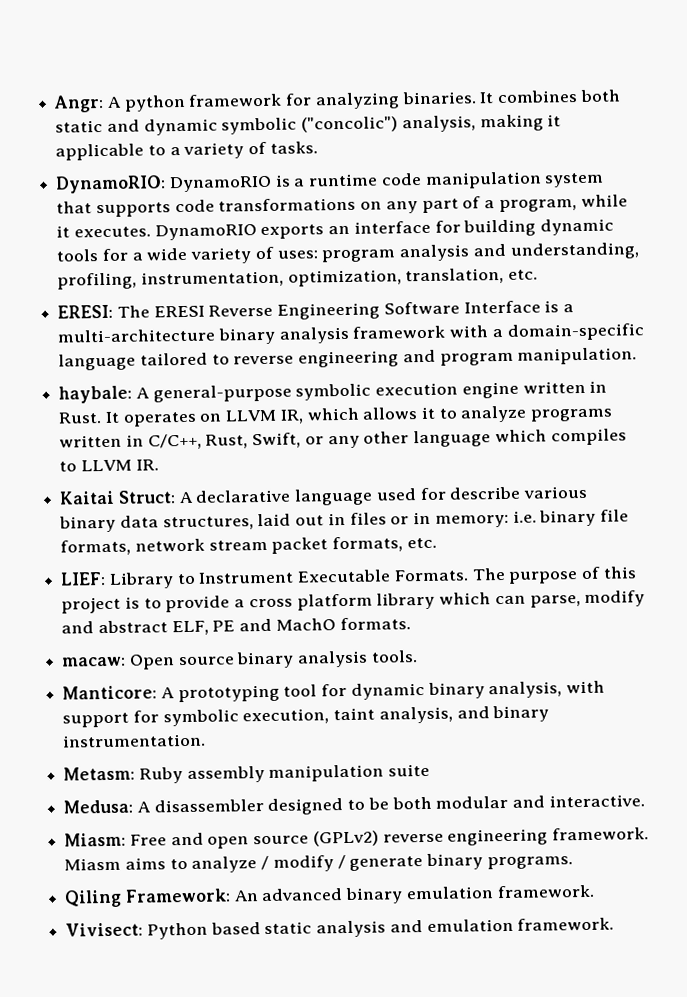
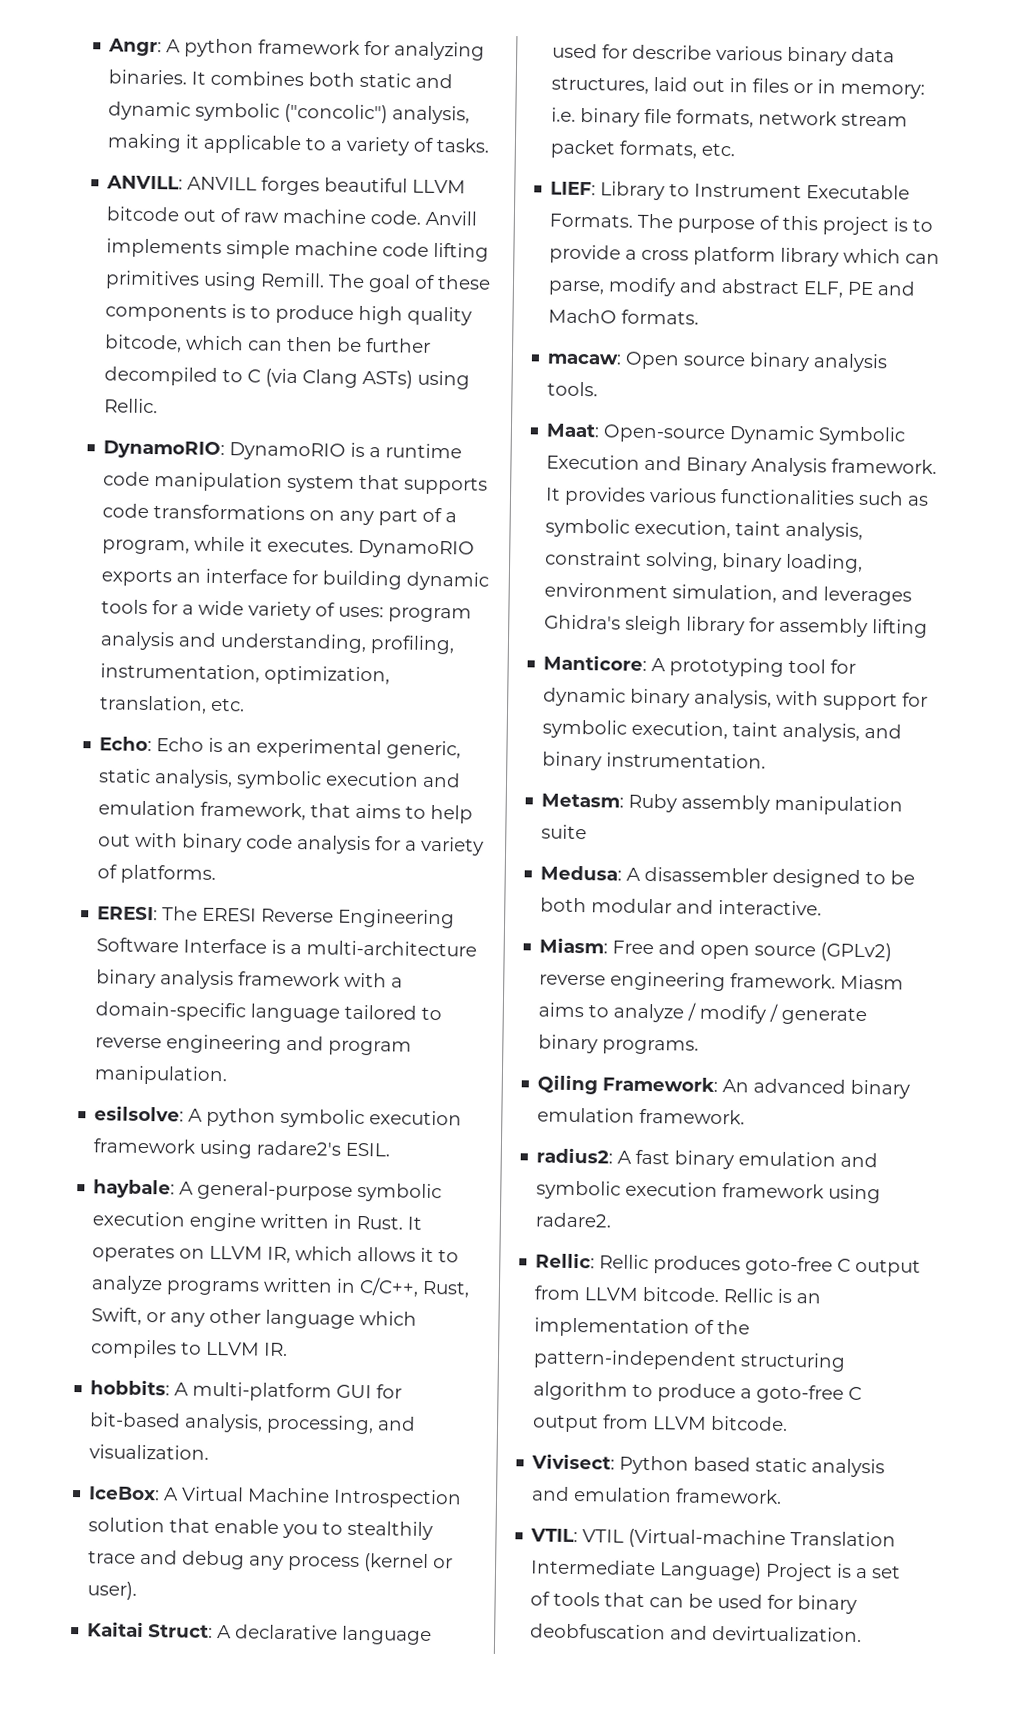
(318, 147) none -> [106,175,467,196] [106,206,478,226] [106,238,490,262] [105,270,492,293] [105,303,473,326] [104,334,432,353] [104,366,471,390] [104,398,159,414] // ANVILL: ANVILL forges beautiful LLVM bitcode out of raw machine code. Anvill implements simple machine code lifting primitives using Remill. The goal of these components is to produce high quality bitcode, which can then be further decompiled to C (via Clang ASTs) using Rellic.
(539, 274) none -> [99,736,462,760] [98,768,462,790] [98,800,474,824] [98,832,485,856] [97,864,217,884] // Echo: Echo is an experimental generic, static analysis, symbolic execution and emulation framework, that aims to help out with binary code analysis for a variety of platforms.
(638, 356) none -> [94,1105,463,1129] [93,1138,391,1159] // esilsolve: A python symbolic execution framework using radare2's ESIL.
(159, 465) none -> [90,1379,403,1402] [89,1412,417,1435] [89,1444,210,1460] [88,1486,463,1509] [88,1517,434,1541] [88,1549,454,1573] [87,1581,138,1600] // hobbits: A multi-platform GUI for bit-based analysis, processing, and visualization. // IceBox: A Virtual Machine Introspection solution that enable you to stealthily trace and debug any process (kernel or user).
(418, 656) none -> [546,423,907,446] [546,454,938,477] [545,486,930,506] [545,518,864,541] [545,550,864,573] [544,582,913,606] [544,614,929,638] // Maat: Open-source Dynamic Symbolic Execution and Binary Analysis framework. It provides various functionalities such as symbolic execution, taint analysis, constraint solving, binary loading, environment simulation, and leverages Ghidra's sleigh library for assembly lifting
(595, 891) none -> [536,1147,879,1170] [536,1180,882,1204] [535,1212,613,1228] [535,1252,922,1277] [534,1285,822,1304] [534,1317,751,1338] [533,1349,847,1372] [533,1381,863,1404] [532,1414,789,1433] // radius2: A fast binary emulation and symbolic execution framework using radare2. // Rellic: Rellic produces goto-free C output from LLVM bitcode. Rellic is an implementation of the pattern-independent structuring algorithm to produce a goto-free C output from LLVM bitcode.
(615, 924) none -> [530,1528,897,1549] [530,1559,902,1582] [530,1591,858,1614] [530,1623,863,1643] // VTIL: VTIL (Virtual-machine Translation Intermediate Language) Project is a set of tools that can be used for binary deobfuscation and devirtualization.

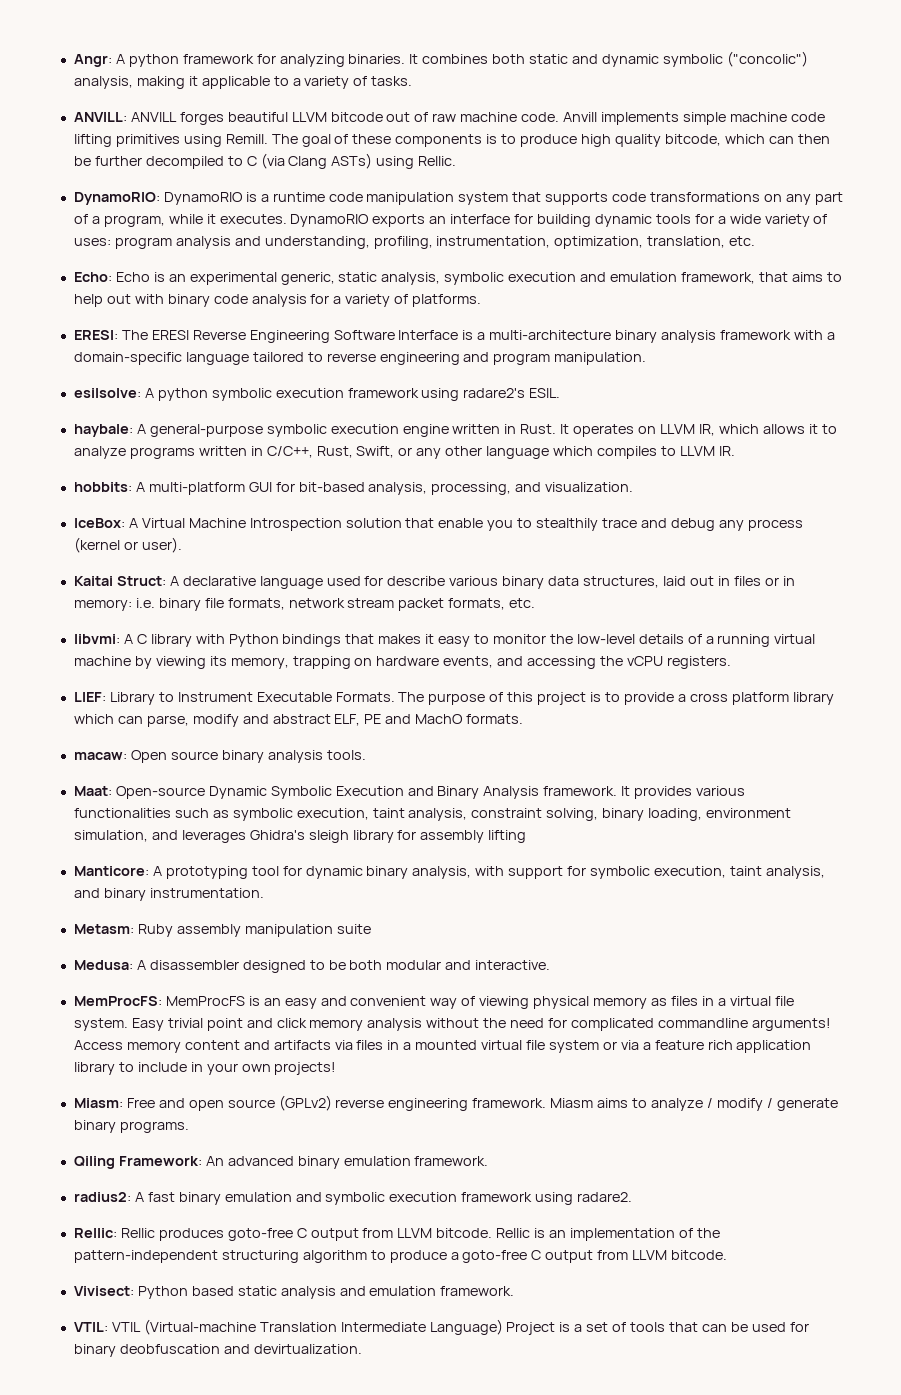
(736, 149) none -> [73,634,816,647] [73,656,731,669] // libvmi: A C library with Python bindings that makes it easy to monitor the low-level details of a running virtual machine by viewing its memory, trapping on hardware events, and accessing the vCPU registers.
(823, 907) none -> [73,996,794,1009] [73,1018,831,1031] [73,1040,812,1053] [73,1062,337,1075] // MemProcFS: MemProcFS is an easy and convenient way of viewing physical memory as files in a virtual file system. Easy trivial point and click memory analysis without the need for complicated commandline arguments! Access memory content and artifacts via files in a mounted virtual file system or via a feature rich application library to include in your own projects!

